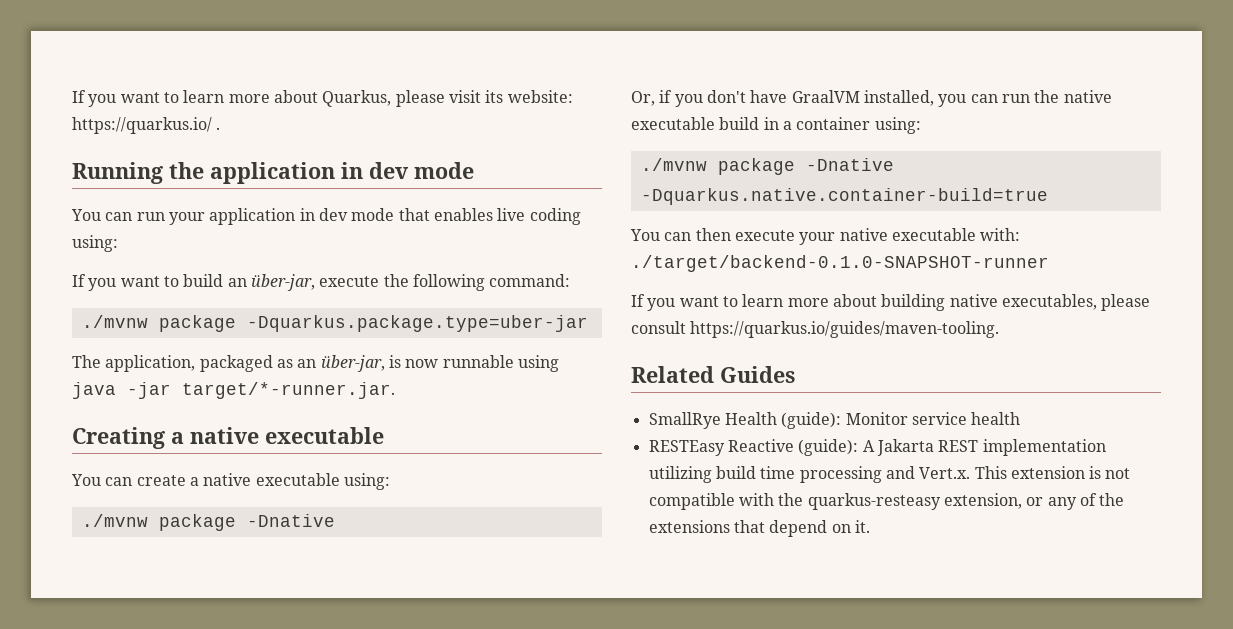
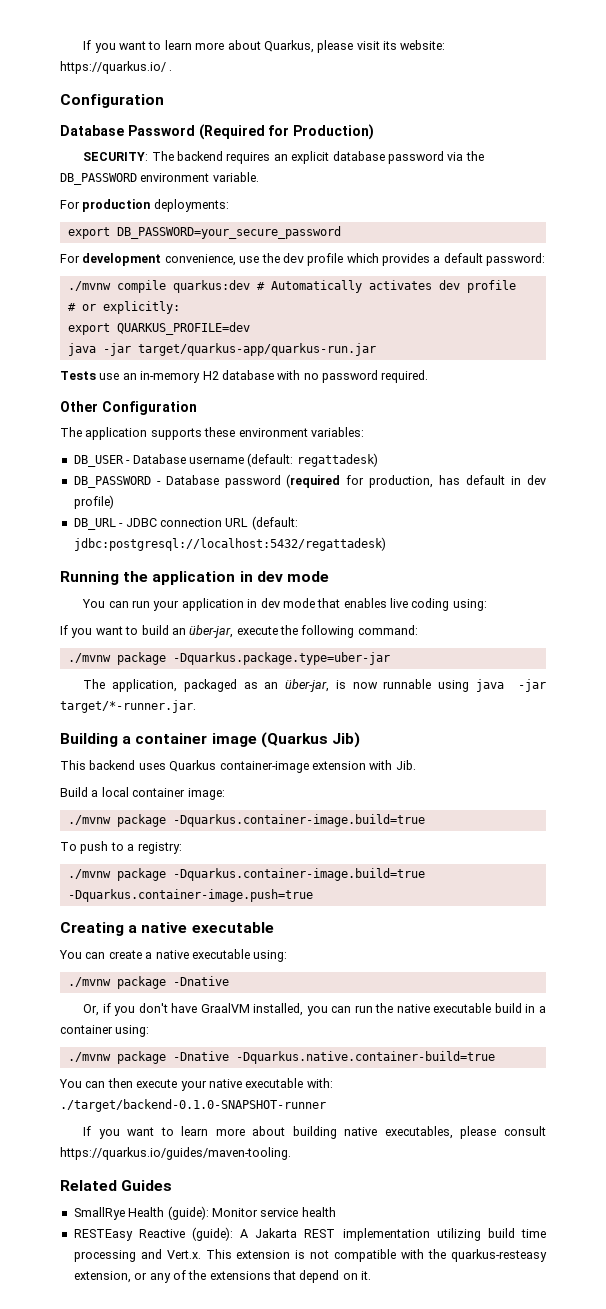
(221, 128) none -> [60,94,164,108] [60,124,375,140] [83,151,484,164] [60,172,259,185] [60,199,229,212] [67,226,341,239] [60,253,546,266] [67,280,516,293] [67,301,180,314] [67,322,250,335] [67,343,376,356] [60,370,429,383] [60,401,197,415] [60,427,364,440] [73,453,378,467] [73,474,547,488] [73,495,114,509] [73,516,298,530] [73,537,386,551] // Configuration // Database Password (Required for Production) // SECURITY: The backend requires an explicit database password via the DB_PASSWORD environment variable. // For production deployments: // export DB_PASSWORD=your_secure_password // For development convenience, use the dev profile which provides a default password: // ./mvnw compile quarkus:dev # Automatically activates dev profile // # or explicitly: // export QUARKUS_PROFILE=dev // java -jar target/quarkus-app/quarkus-run.jar // Tests use an in-memory H2 database with no password required. // Other Configuration // The application supports these environment variables: // DB_USER - Database username (default: regattadesk) // DB_PASSWORD - Database password (required for production, has default in dev profile) // DB_URL - JDBC connection URL (default: jdbc:postgresql://localhost:5432/regattadesk)
(395, 390) none -> [60,732,360,748] [60,760,416,773] [60,787,225,800] [67,814,425,827] [60,841,182,854] [67,868,425,881] [67,889,313,902] // Building a container image (Quarkus Jib) // This backend uses Quarkus container-image extension with Jib. // Build a local container image: // ./mvnw package -Dquarkus.container-image.build=true // To push to a registry: // ./mvnw package -Dquarkus.container-image.build=true -Dquarkus.container-image.push=true

